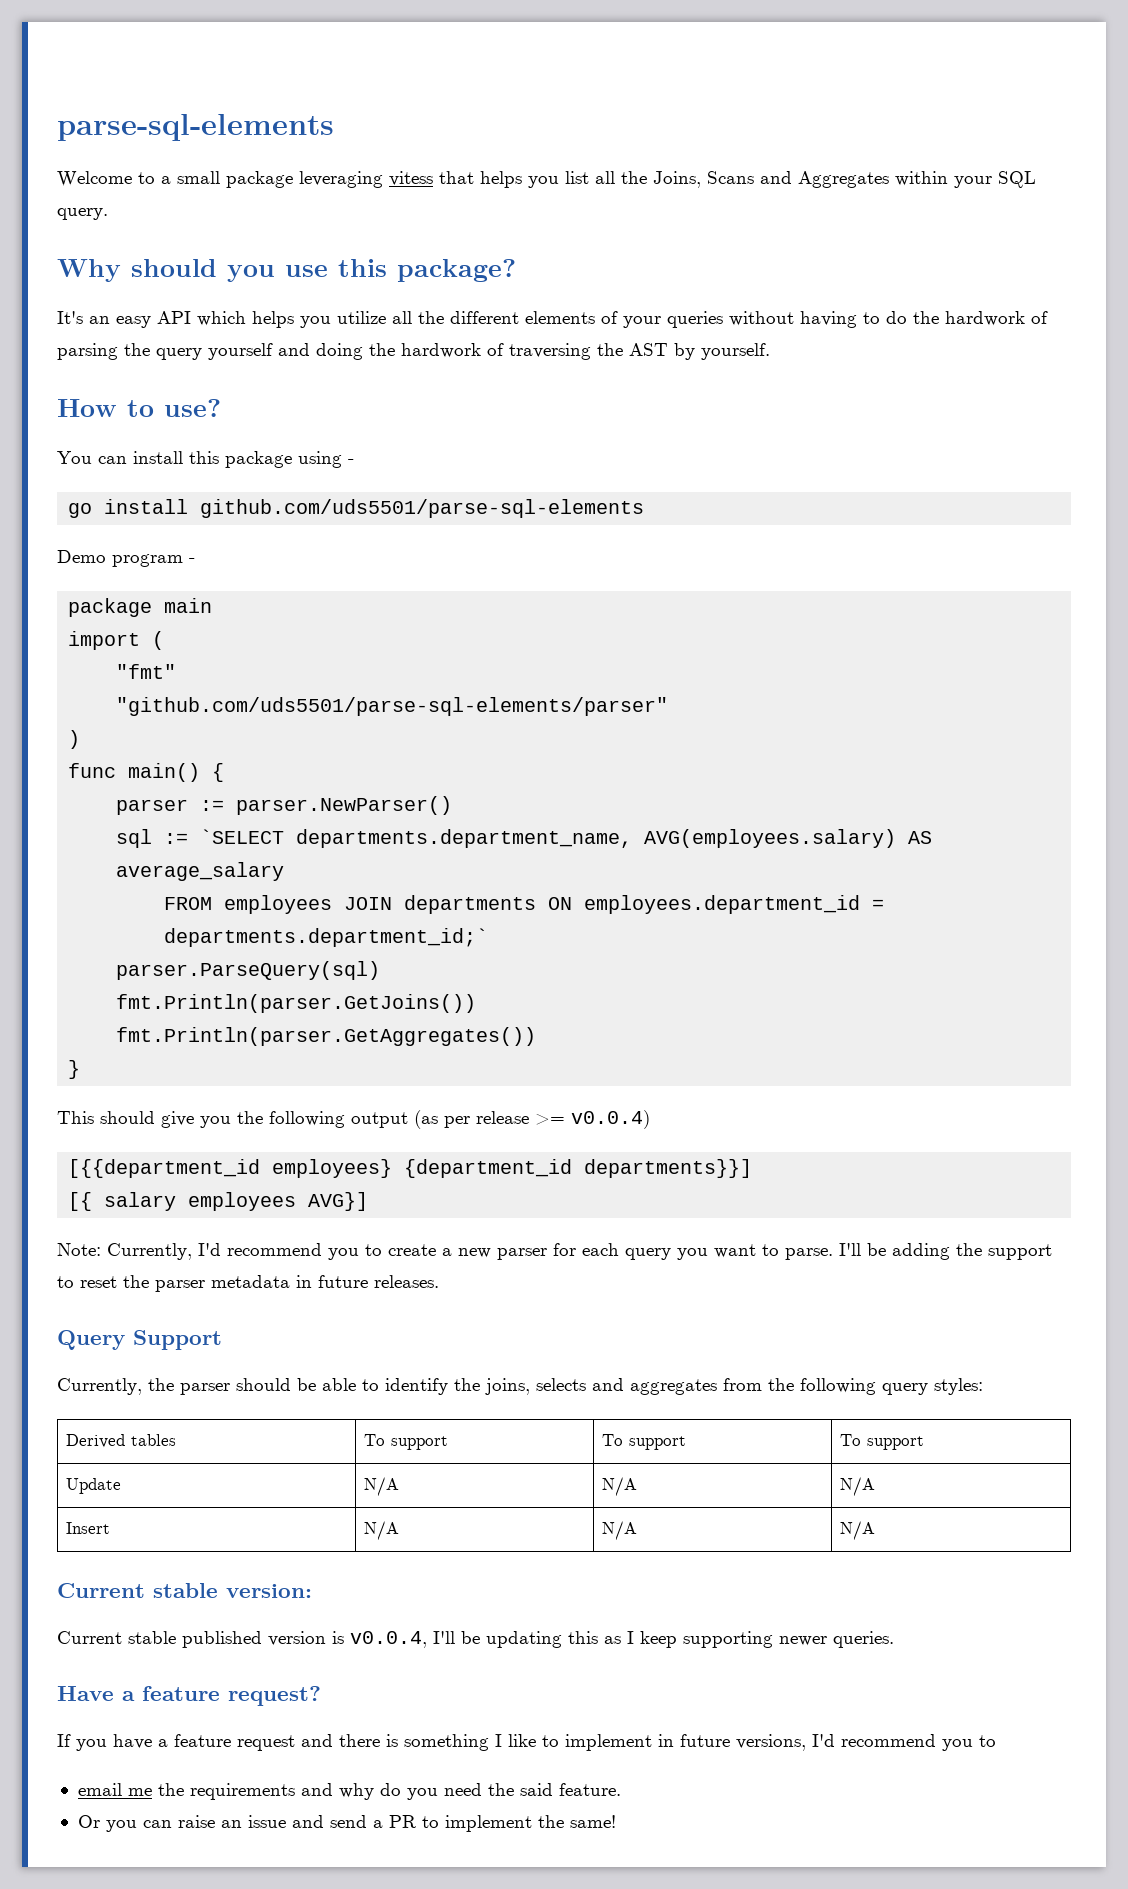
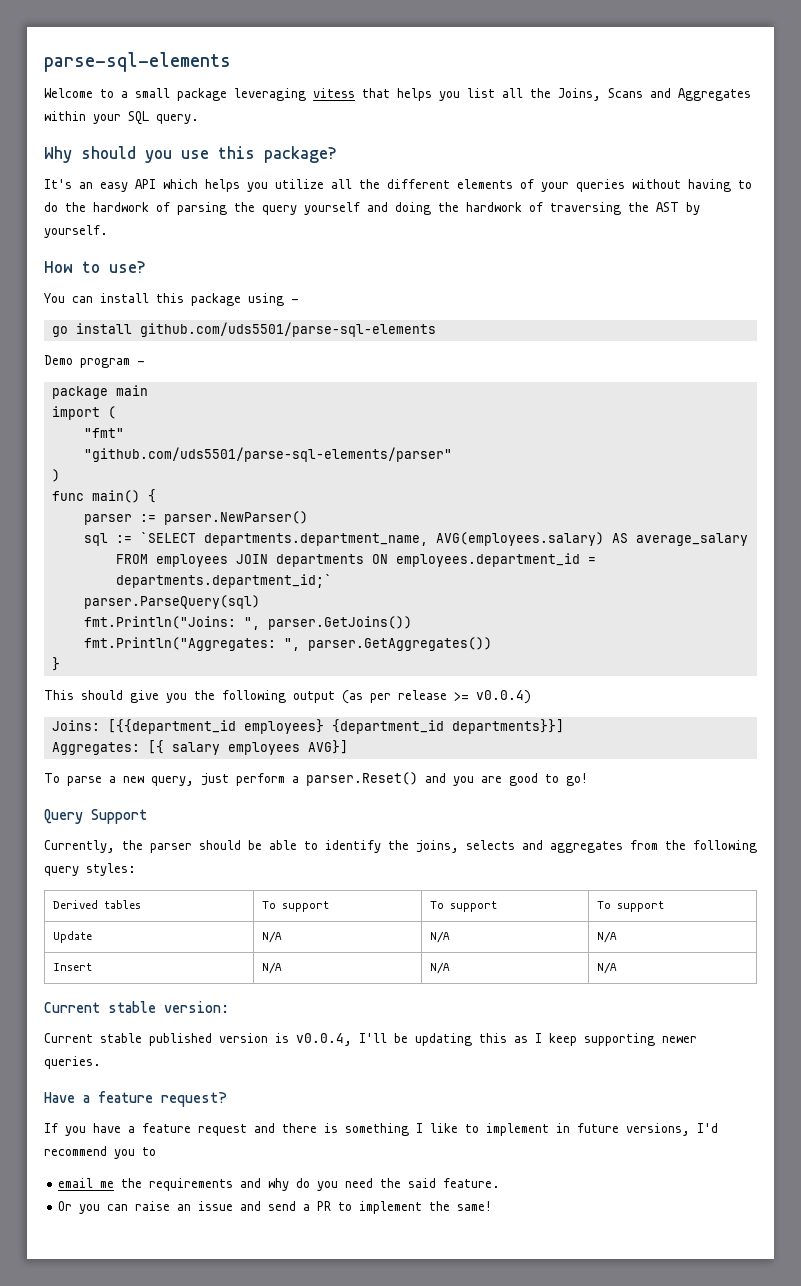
[116,994,477,1013] [116,1027,537,1046] fmt.Println(parser.GetJoins()) // fmt.Println(parser.GetAggregates()) -> [83,616,412,630] [83,637,492,651] fmt.Println("Joins: ", parser.GetJoins()) // fmt.Println("Aggregates: ", parser.GetAggregates())
(650, 1119) none -> [51,720,100,731] Joins:
(753, 1168) none -> [51,742,140,755] Aggregates:
[57,1243,1052,1260] [57,1275,439,1292] Note: Currently, I'd recommend you to create a new parser for each query you want to parse. I'll be adding the support to reset the parser metadata in future releases. -> [44,772,588,786] To parse a new query, just perform a parser.Reset() and you are good to go!

